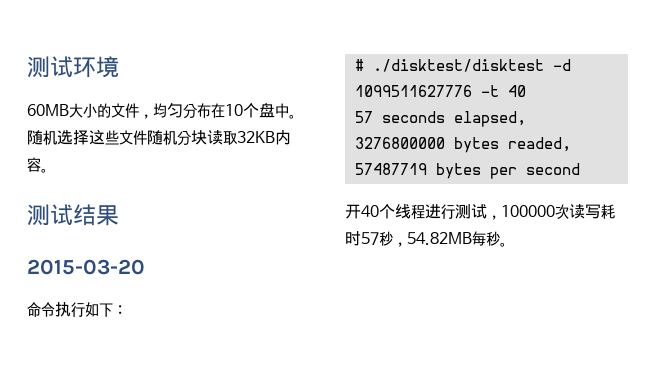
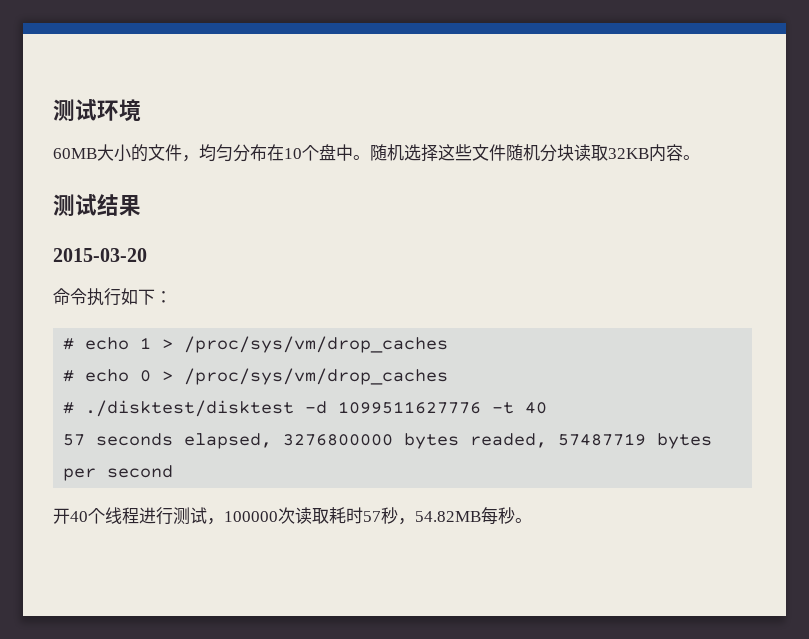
(127, 310) none -> [63,336,449,353] [63,368,449,385] // # echo 1 > /proc/sys/vm/drop_caches // # echo 0 > /proc/sys/vm/drop_caches
[585,204,601,219] 写 -> [312,508,329,524] 取

